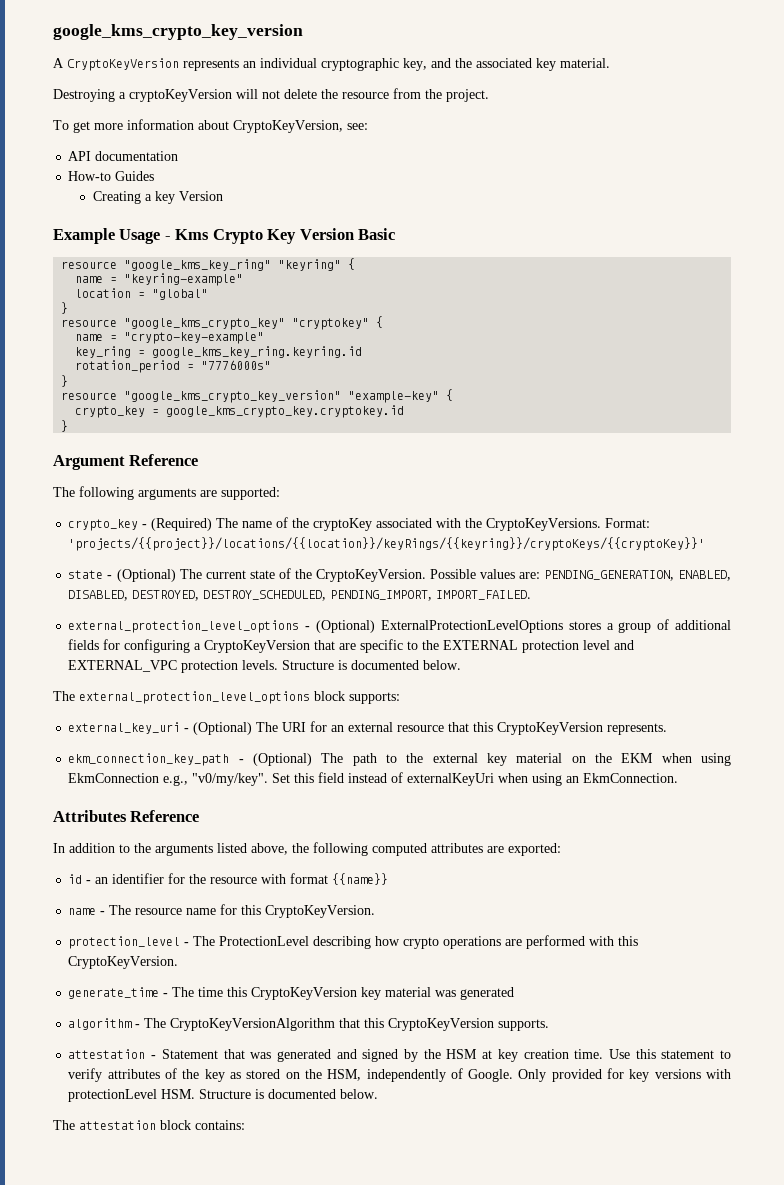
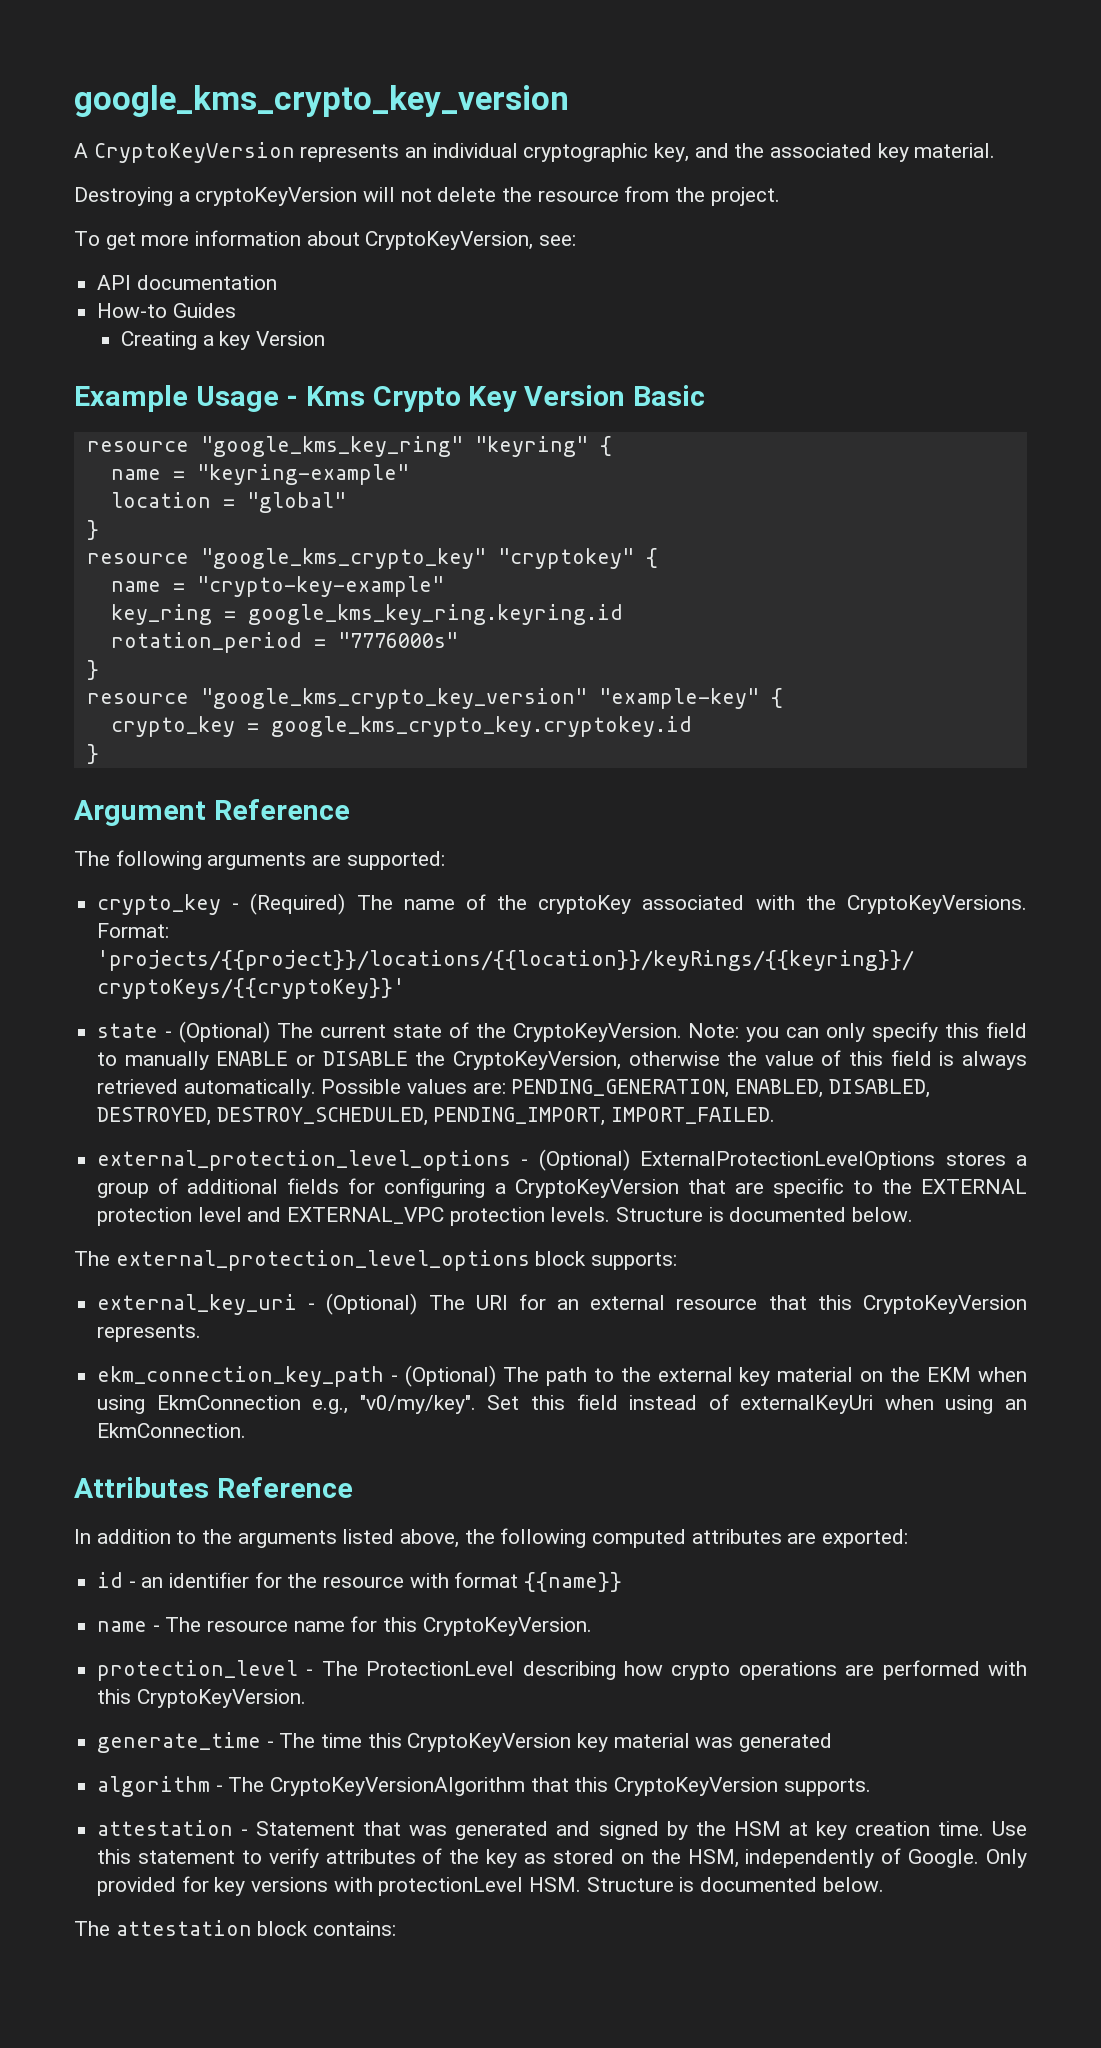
(426, 575) none -> [688,1022,1027,1042] [97,1050,1027,1070] [97,1079,316,1098] Note: you can only specify this field to manually ENABLE or DISABLE the CryptoKeyVersion, otherwise the value of this field is always retrieved automatically.

